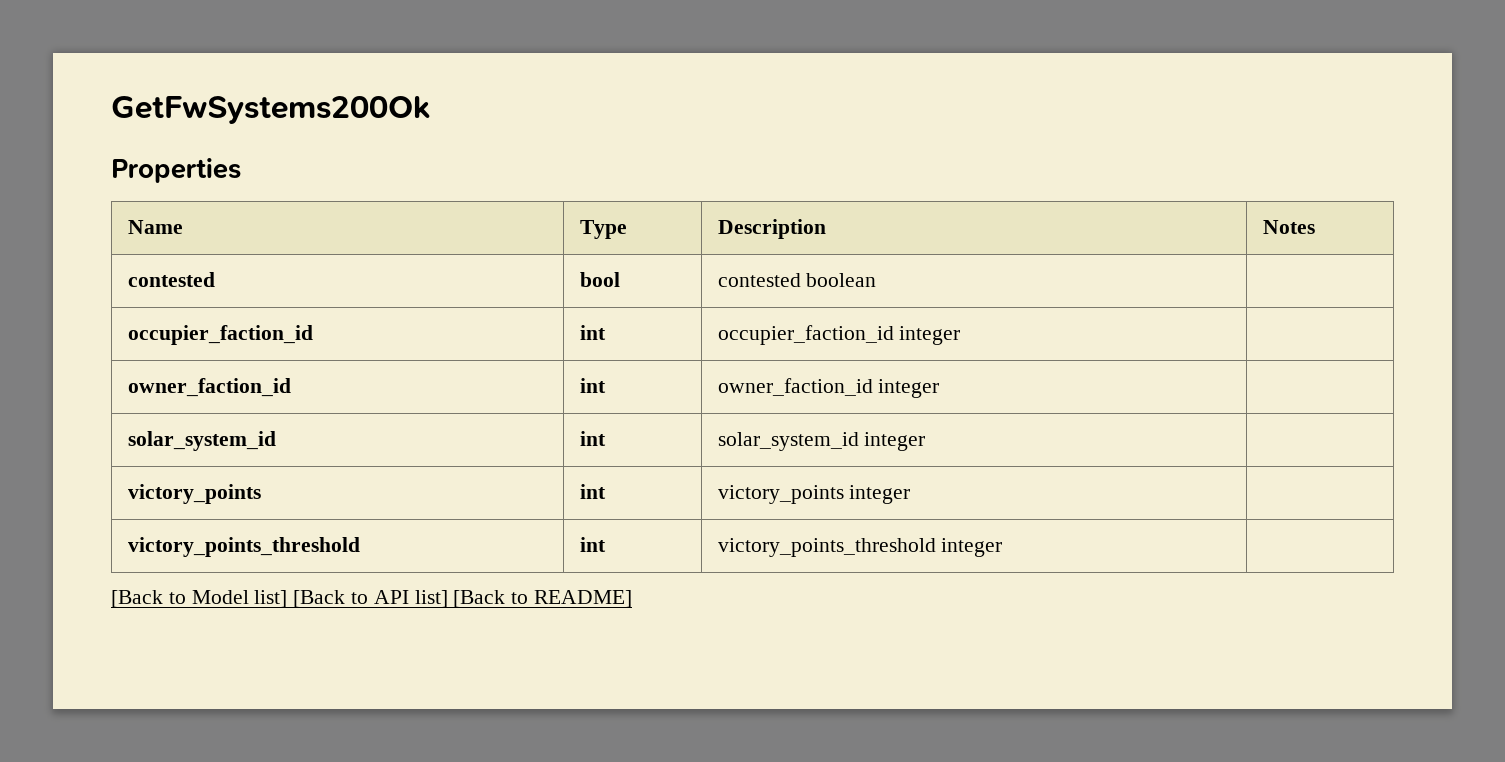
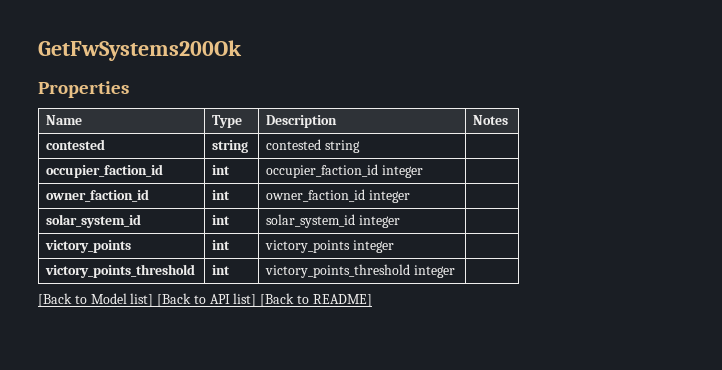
[579,272,620,287] [717,273,877,287] bool | contested boolean -> [212,140,249,153] [266,139,361,153] string | contested string

